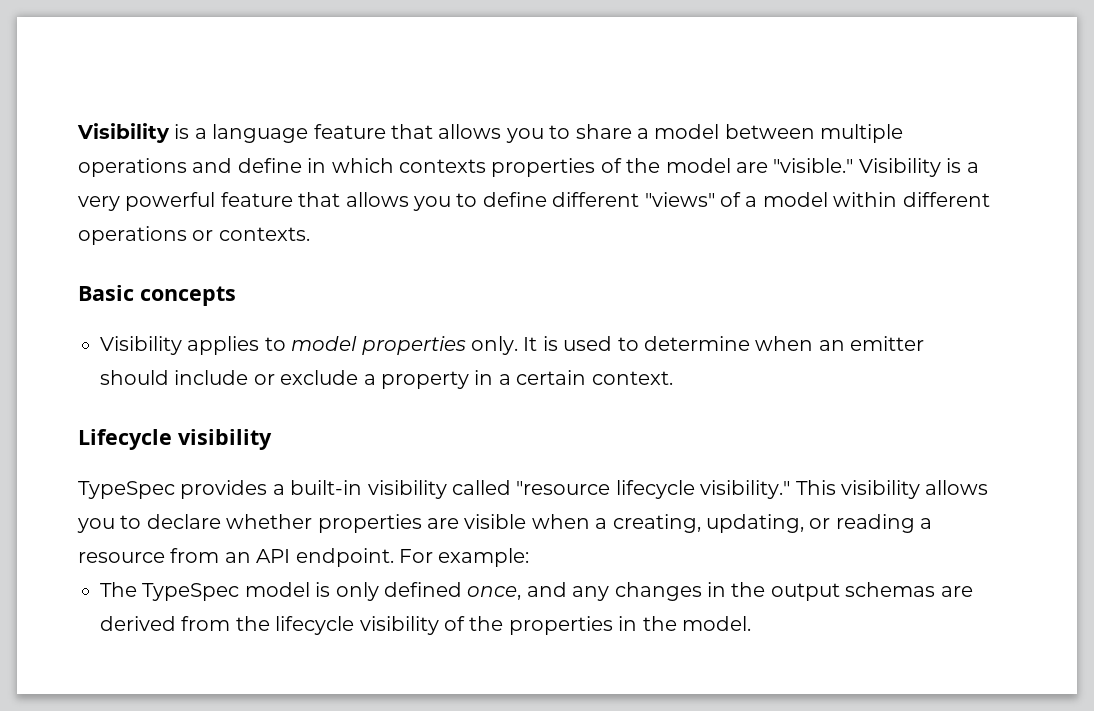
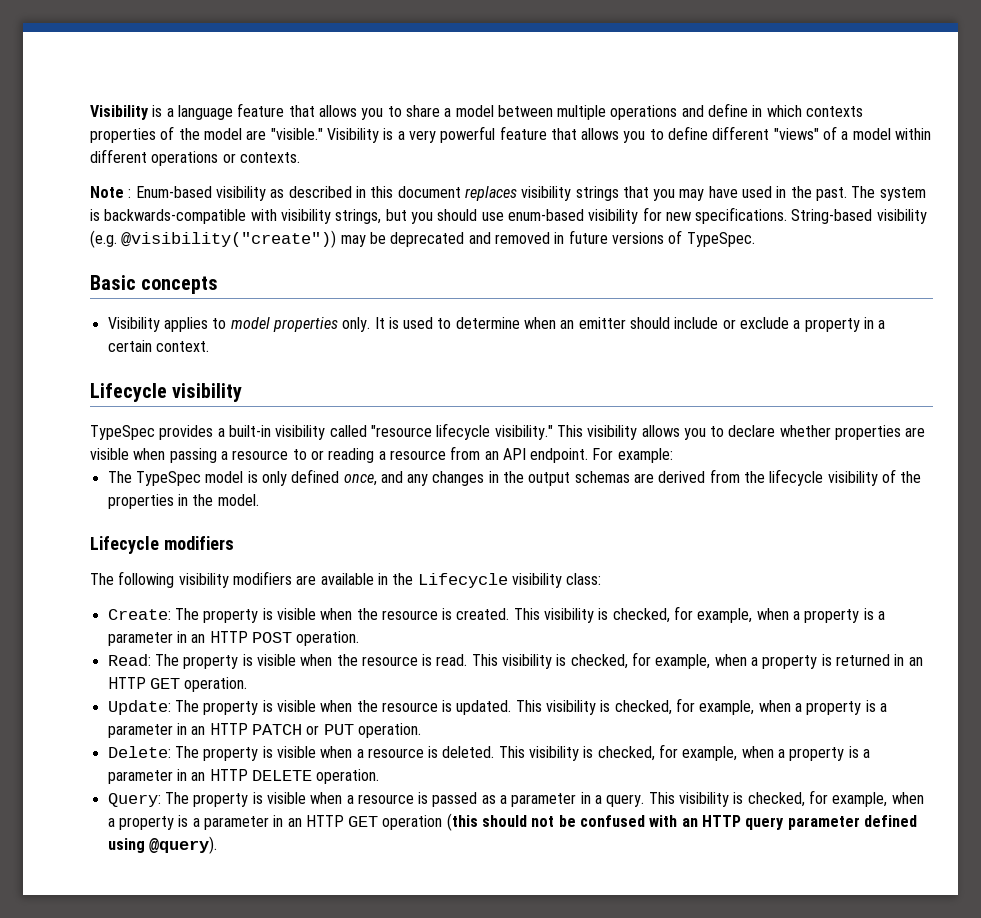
(310, 234) none -> [90,186,926,201] [90,207,927,224] [90,230,755,248] // Note : Enum-based visibility as described in this document replaces visibility strings that you may have used in the past. The system is backwards-compatible with visibility strings, but you should use enum-based visibility for new specifications. String-based visibility (e.g. @visibility("create")) may be deprecated and removed in future versions of TypeSpec.
[595,514,804,533] a creating, updating, -> [169,448,307,463] passing a resource to
(751, 623) none -> [90,536,234,554] [90,571,602,588] [107,606,886,623] [107,631,360,646] [107,652,923,669] [107,677,248,692] [107,698,888,715] [107,723,421,738] [107,744,871,761] [107,769,380,784] [107,790,924,807] [107,813,918,831] [107,836,217,854] // Lifecycle modifiers // The following visibility modifiers are available in the Lifecycle visibility class: // Create: The property is visible when the resource is created. This visibility is checked, for example, when a property is a parameter in an HTTP POST operation. // Read: The property is visible when the resource is read. This visibility is checked, for example, when a property is returned in an HTTP GET operation. // Update: The property is visible when the resource is updated. This visibility is checked, for example, when a property is a parameter in an HTTP PATCH or PUT operation. // Delete: The property is visible when a resource is deleted. This visibility is checked, for example, when a property is a parameter in an HTTP DELETE operation. // Query: The property is visible when a resource is passed as a parameter in a query. This visibility is checked, for example, when a property is a parameter in an HTTP GET operation (this should not be confused with an HTTP query parameter defined using @query).

